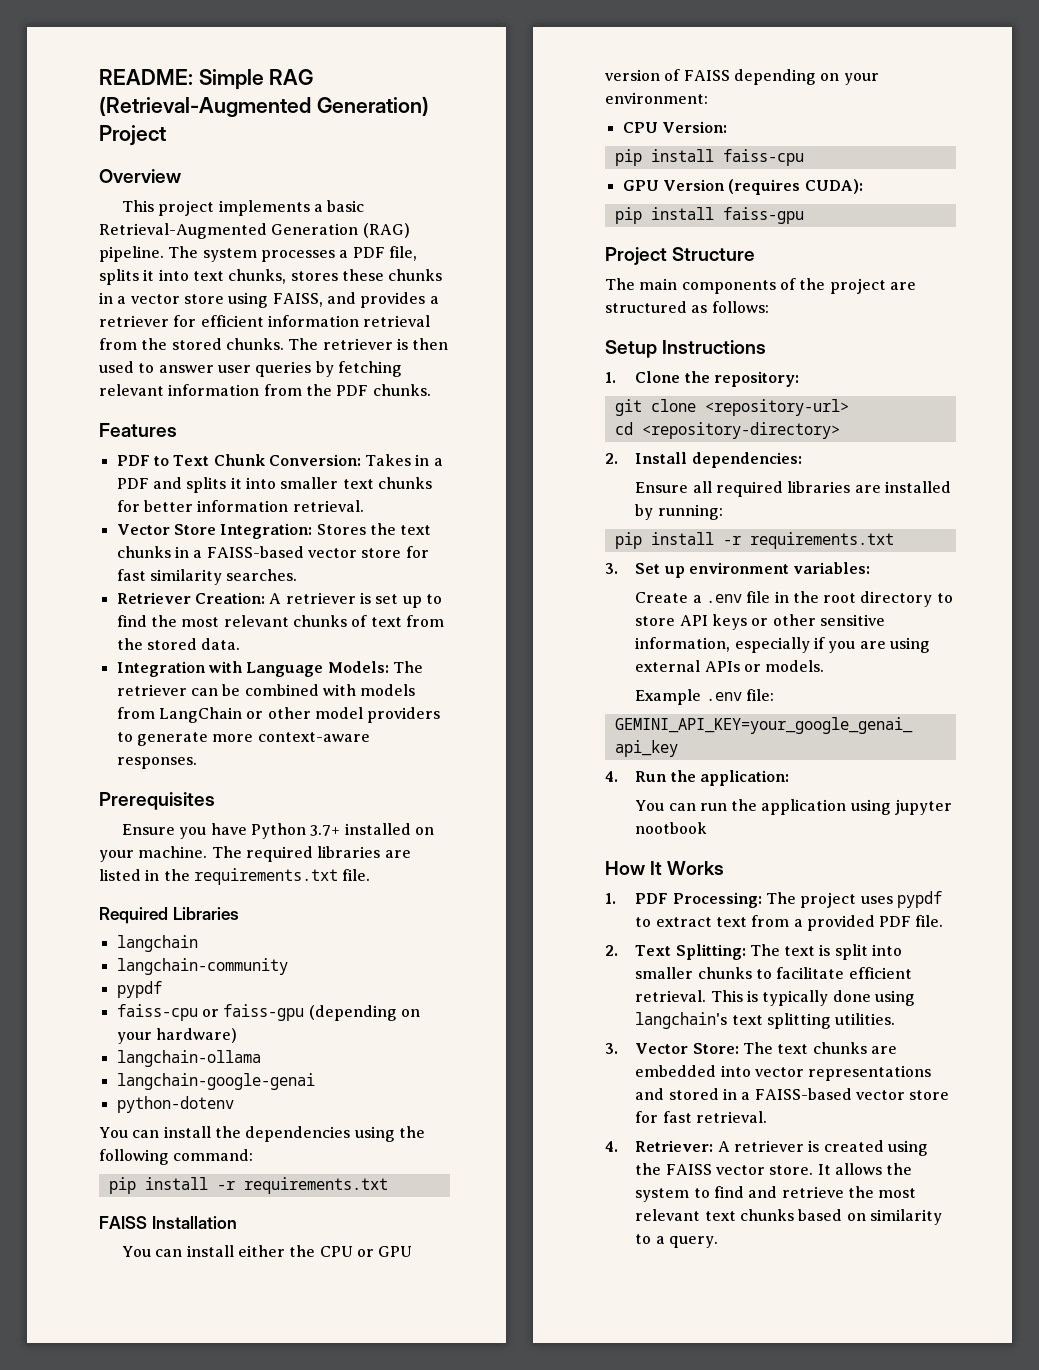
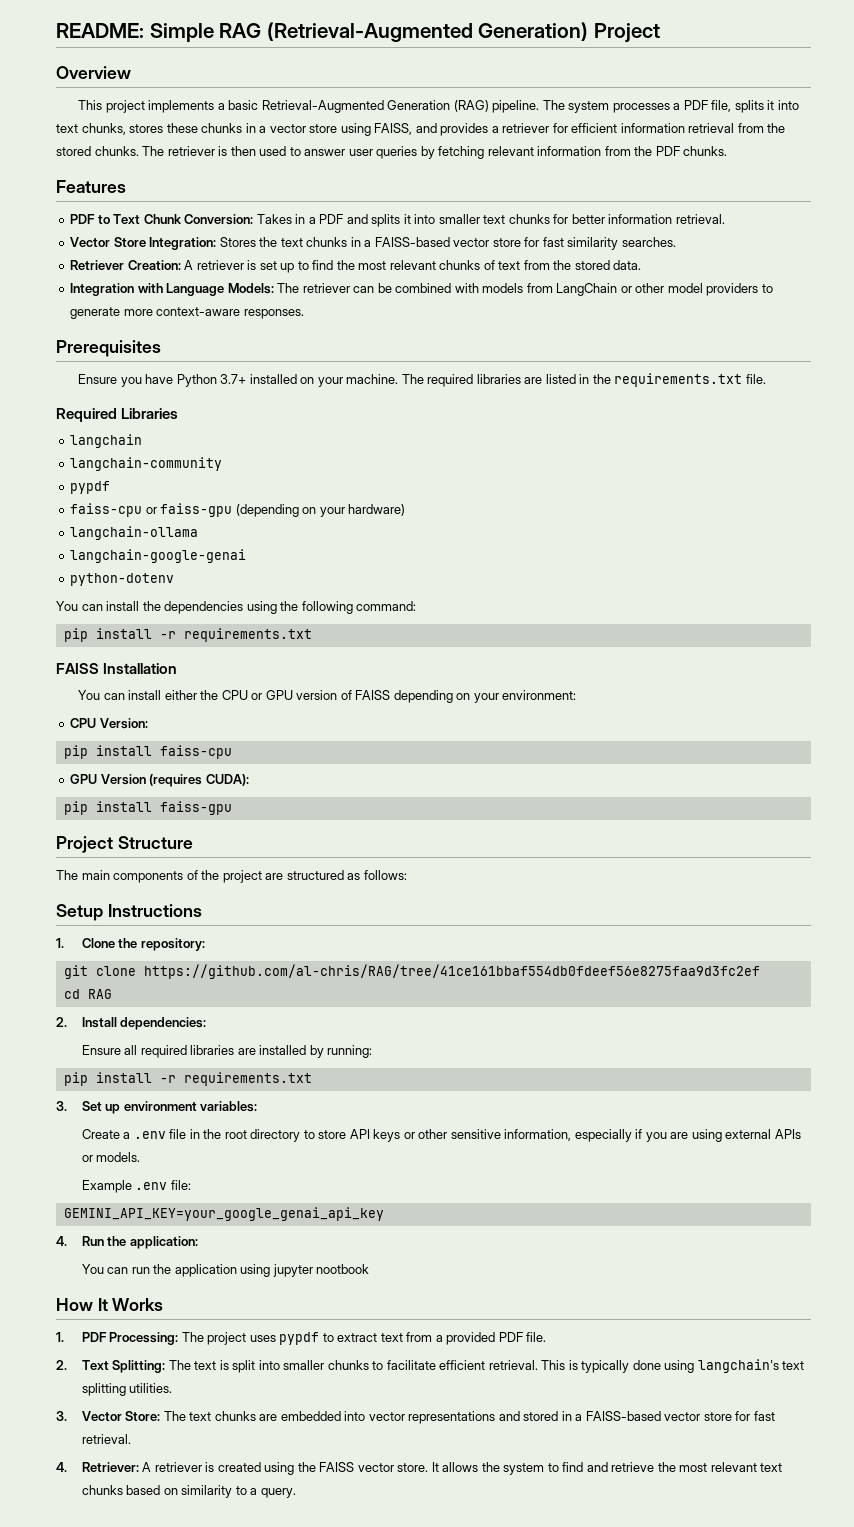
[704,399,849,416] <repository-url> -> [143,964,760,979] https://github.com/al-chris/RAG/tree/41ce161bbaf554db0fdeef56e8275faa9d3fc2ef
[641,422,840,439] <repository-directory> -> [87,989,112,999] RAG

